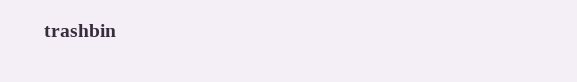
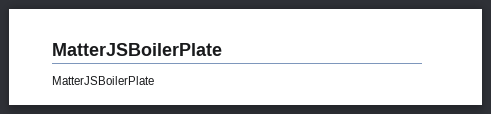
[44,24,116,37] trashbin -> [52,43,222,56] [52,76,154,85] MatterJSBoilerPlate // MatterJSBoilerPlate

